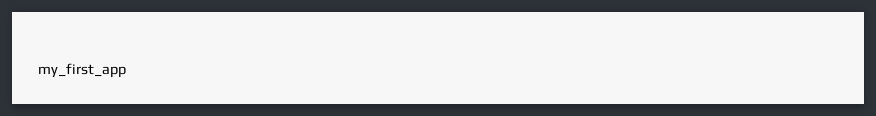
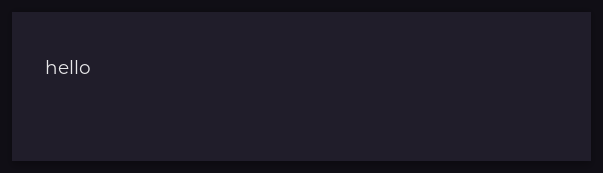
[38,63,126,78] my_first_app -> [45,60,91,74] hello

